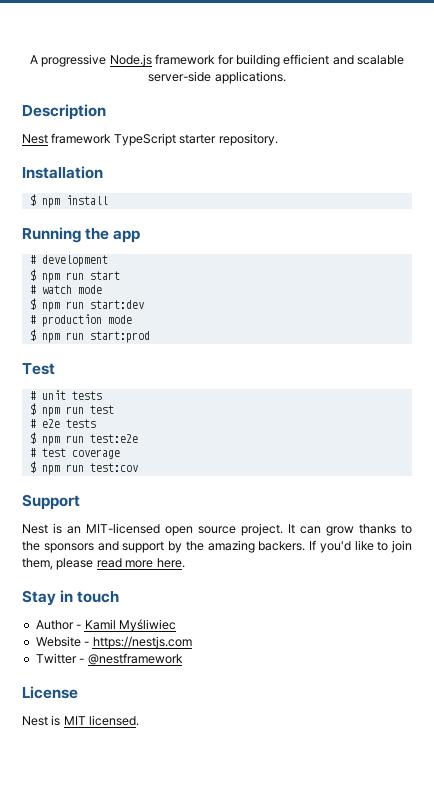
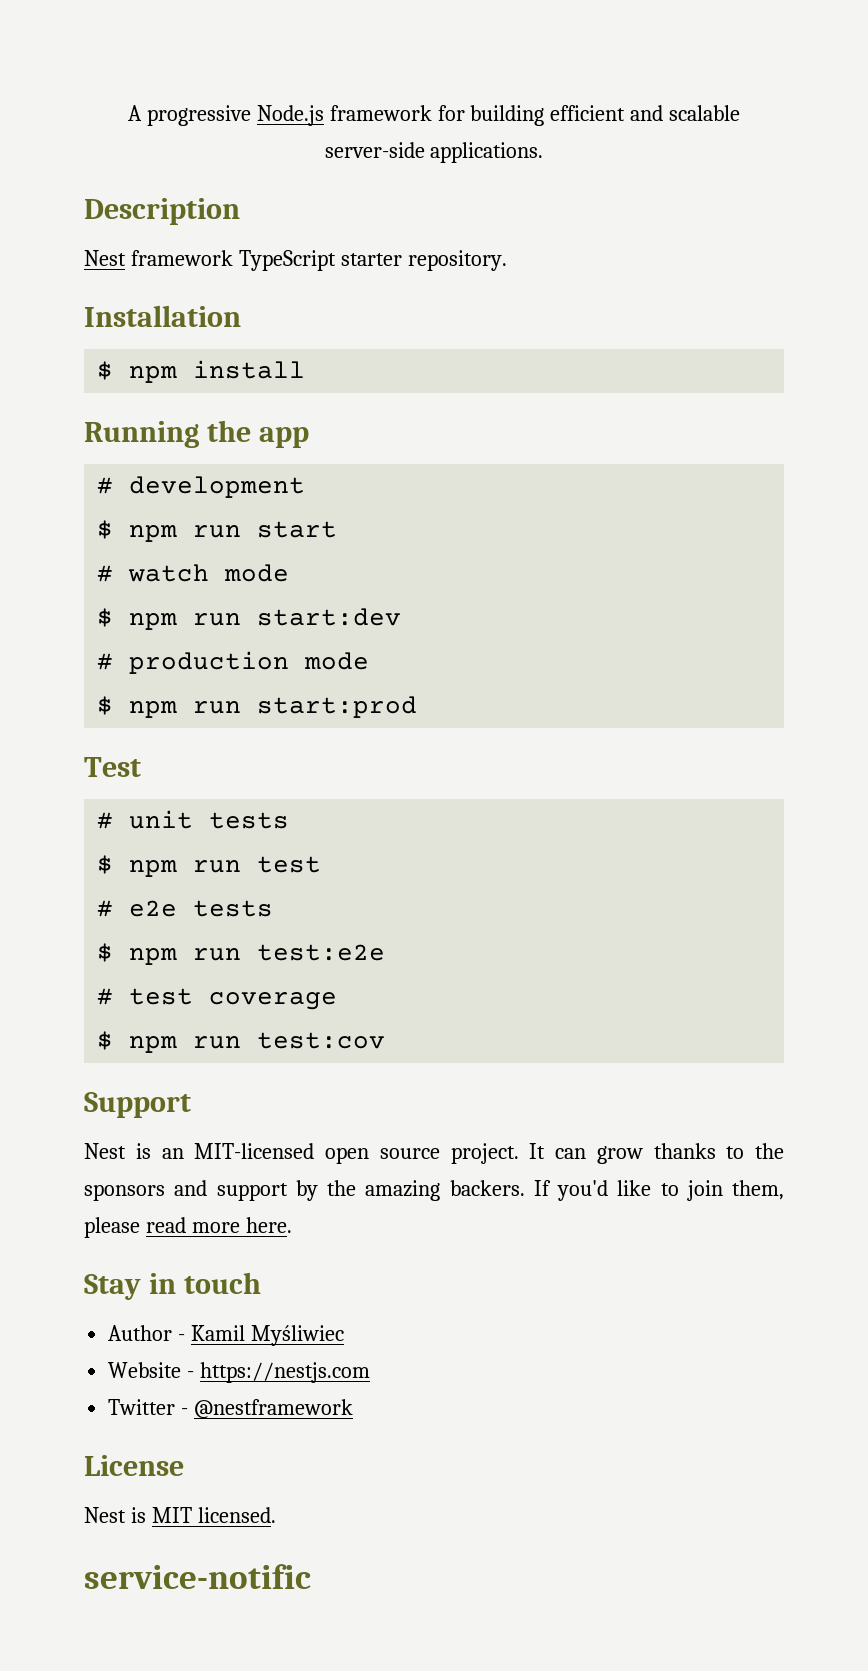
(140, 720) none -> [84,1564,311,1589] // service-notific

